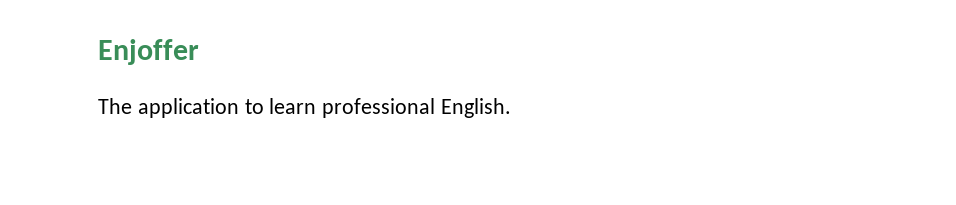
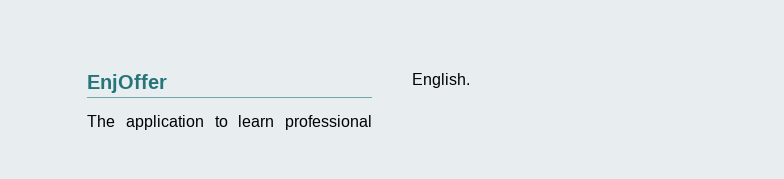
[98,39,199,65] Enjoffer -> [87,74,167,93] EnjOffer

